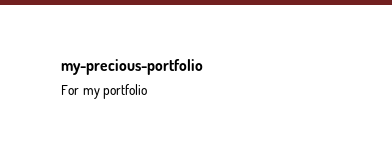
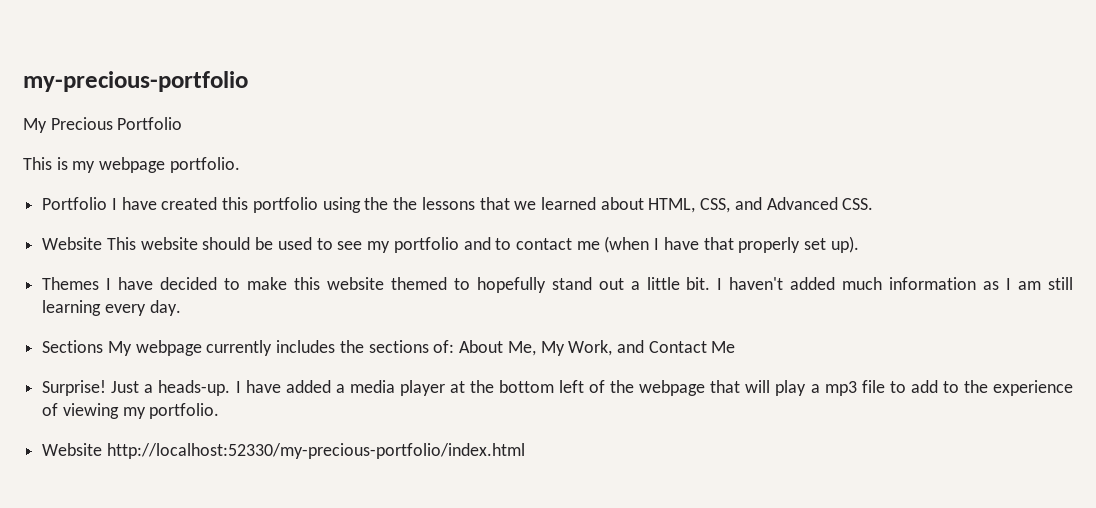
[61,84,148,99] For my portfolio -> [23,117,183,133] [23,157,240,173] [42,197,874,213] [42,236,859,253] [42,277,1073,293] [42,300,181,316] [42,340,736,356] [42,380,1073,396] [42,403,220,419] [42,443,525,459] My Precious Portfolio // This is my webpage portfolio. // Portfolio I have created this portfolio using the the lessons that we learned about HTML, CSS, and Advanced CSS. // Website This website should be used to see my portfolio and to contact me (when I have that properly set up). // Themes I have decided to make this website themed to hopefully stand out a little bit. I haven't added much information as I am still learning every day. // Sections My webpage currently includes the sections of: About Me, My Work, and Contact Me // Surprise! Just a heads-up. I have added a media player at the bottom left of the webpage that will play a mp3 file to add to the experience of viewing my portfolio. // Website http://localhost:52330/my-precious-portfolio/index.html

